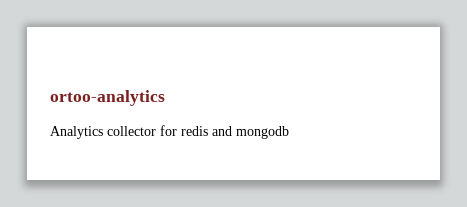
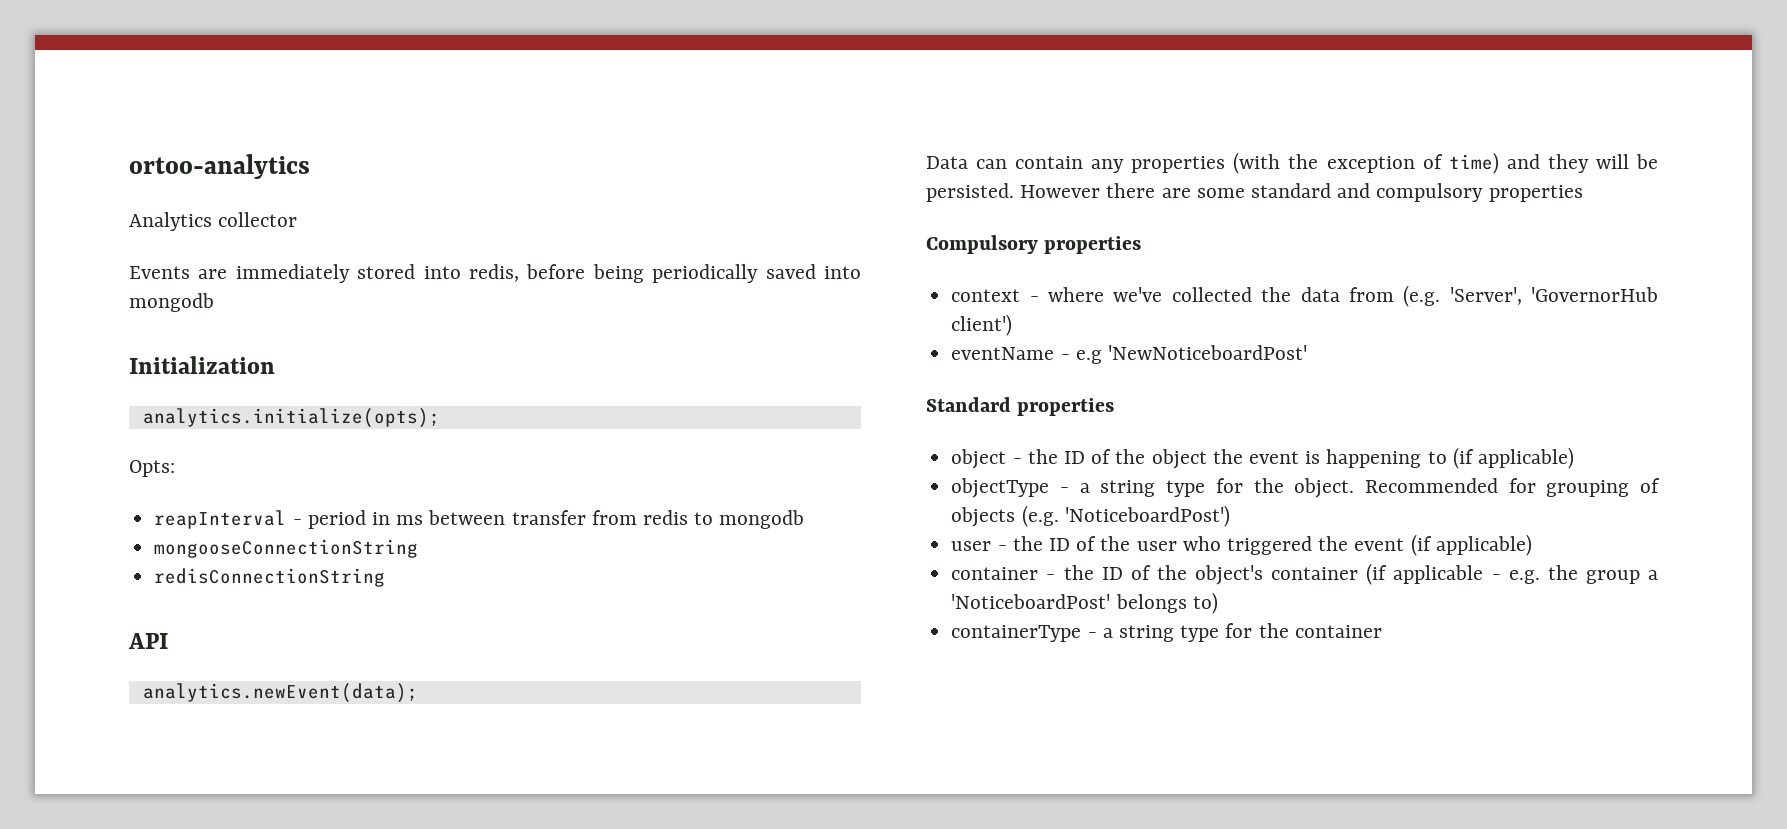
[160,125,289,139] for redis and mongodb -> [129,264,861,283] [129,293,214,312] [129,356,275,374] [142,408,440,428] [129,460,175,477] [154,510,805,529] [154,539,419,558] [154,568,386,587] [128,633,168,649] [142,683,418,703] [926,152,1658,174] [926,183,1583,202] [926,235,1142,254] [951,285,1658,307] [951,314,1013,336] [951,345,1307,364] [926,397,1115,416] [951,447,1575,469] [951,478,1660,498] [951,505,1230,527] [951,534,1532,556] [951,563,1659,585] [951,592,1218,614] [951,623,1382,642] // Events are immediately stored into redis, before being periodically saved into mongodb // Initialization // analytics.initialize(opts); // Opts: // reapInterval - period in ms between transfer from redis to mongodb // mongooseConnectionString // redisConnectionString // API // analytics.newEvent(data); // Data can contain any properties (with the exception of time) and they will be persisted. However there are some standard and compulsory properties // Compulsory properties // context - where we've collected the data from (e.g. 'Server', 'GovernorHub client') // eventName - e.g 'NewNoticeboardPost' // Standard properties // object - the ID of the object the event is happening to (if applicable) // objectType - a string type for the object. Recommended for grouping of objects (e.g. 'NoticeboardPost') // user - the ID of the user who triggered the event (if applicable) // container - the ID of the object's container (if applicable - e.g. the group a 'NoticeboardPost' belongs to) // containerType - a string type for the container

